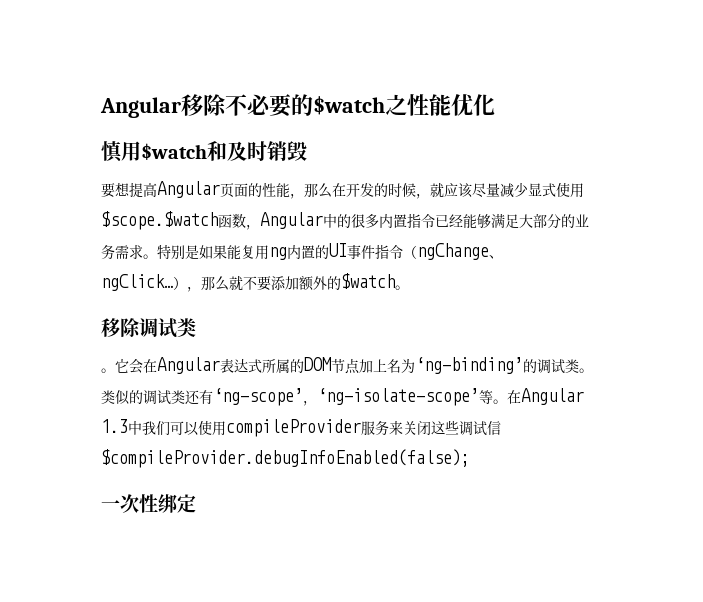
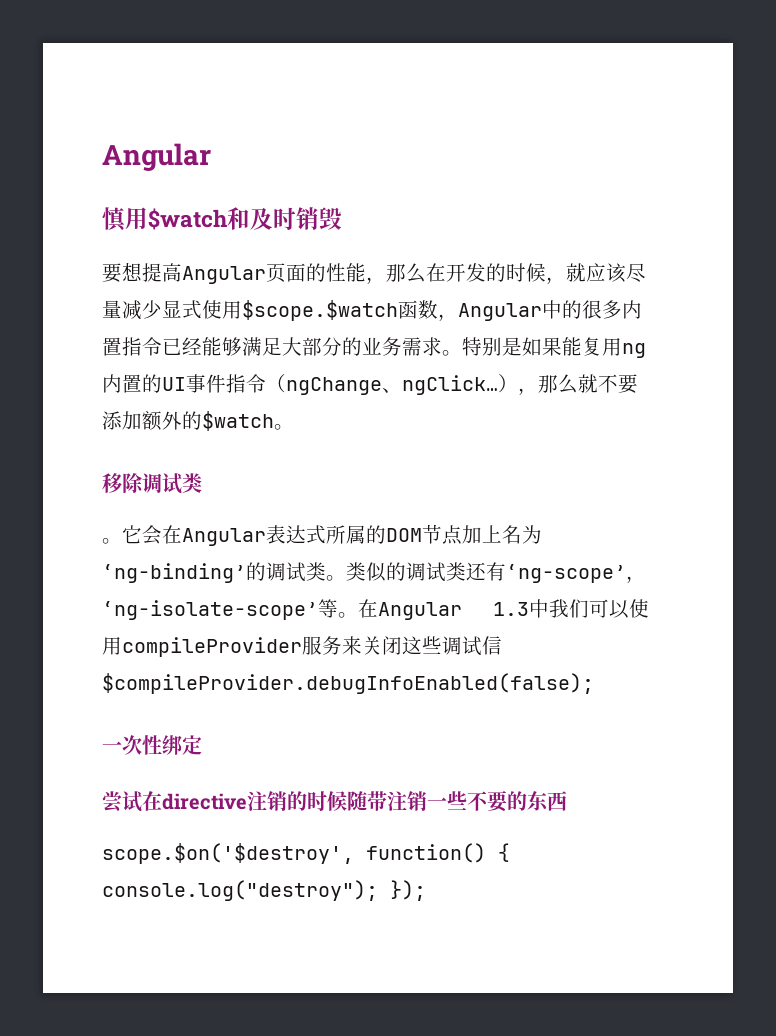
[100,94,495,118] Angular移除不必要的$watch之性能优化 -> [102,143,211,171] Angular
(196, 503) none -> [102,791,567,813] [102,843,510,864] [102,880,426,901] // 尝试在directive注销的时候随带注销一些不要的东西 // scope.$on('$destroy', function() { console.log("destroy"); });

